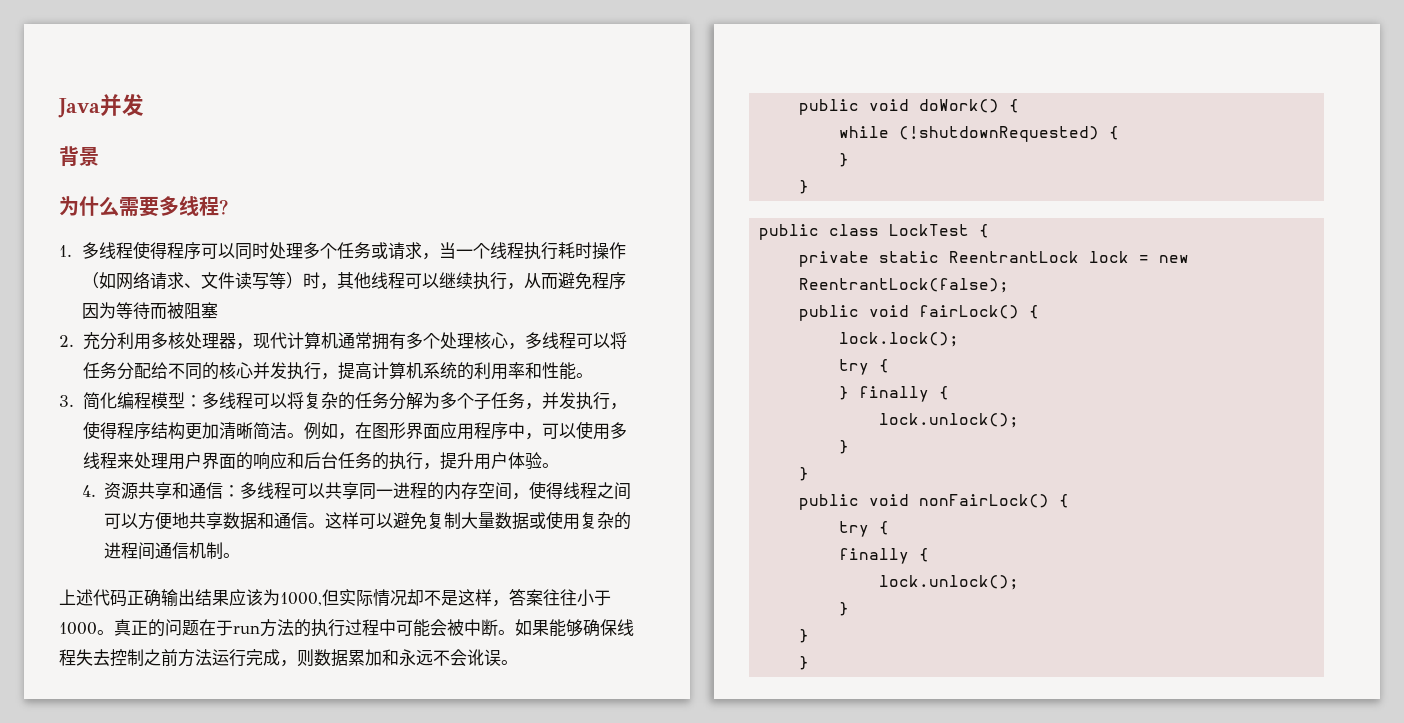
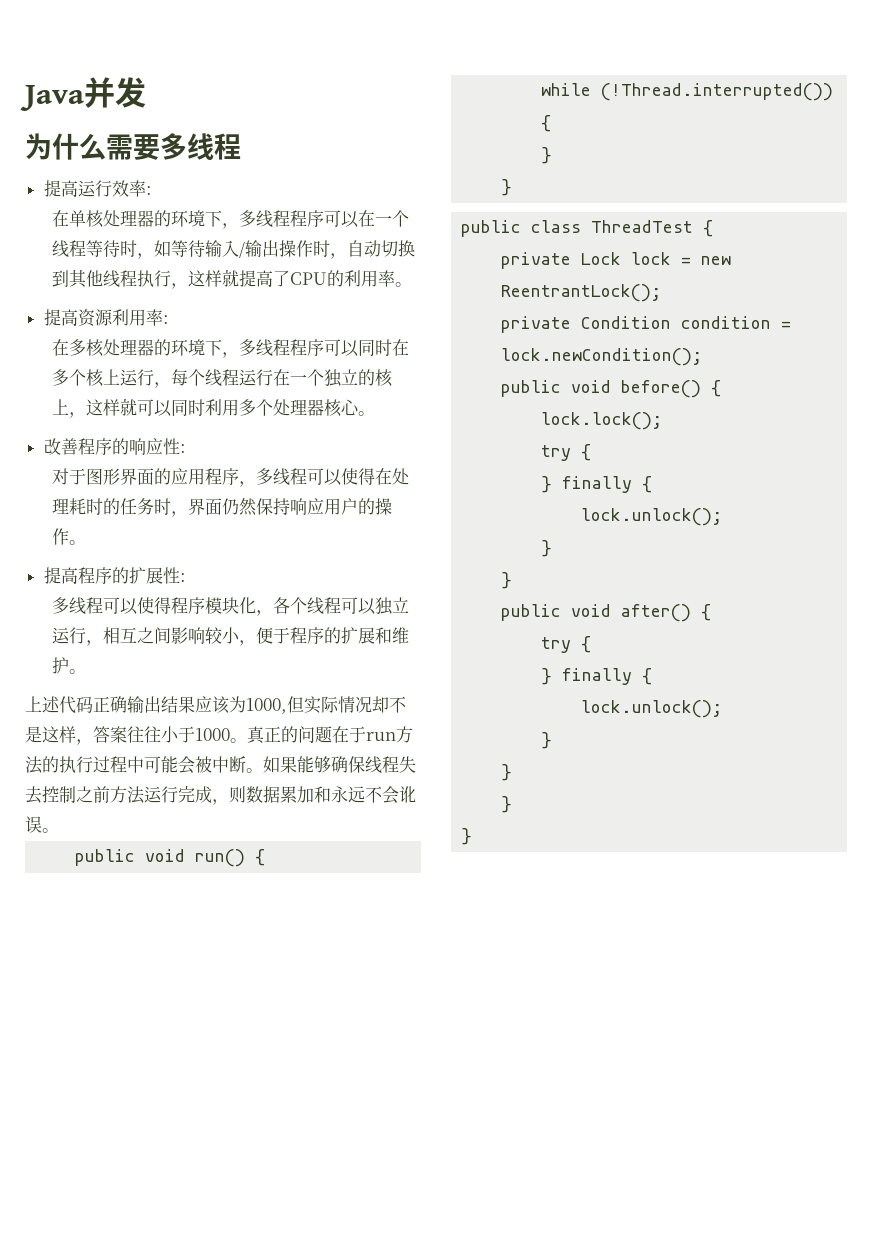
[59,146,99,167] // 背景 -> (146, 92) none
[219,199,228,215] [59,241,626,260] [81,272,626,290] [81,302,218,320] [59,332,627,350] [82,362,593,380] [59,392,627,410] [82,421,627,440] [82,452,559,470] [81,481,632,500] [104,511,632,530] [104,542,224,560] ? // 1.多线程使得程序可以同时处理多个任务或请求，当一个线程执行耗时操作（如网络请求、文件读写等）时，其他线程可以继续执行，从而避免程序因为等待而被阻塞 // 2.充分利用多核处理器，现代计算机通常拥有多个处理核心，多线程可以将任务分配给不同的核心并发执行，提高计算机系统的利用率和性能。 // 3.简化编程模型：多线程可以将复杂的任务分解为多个子任务，并发执行，使得程序结构更加清晰简洁。例如，在图形界面应用程序中，可以使用多线程来处理用户界面的响应和后台任务的执行，提升用户体验。 // 4.资源共享和通信：多线程可以共享同一进程的内存空间，使得线程之间可以方便地共享数据和通信。这样可以避免复制大量数据或使用复杂的进程间通信机制 -> [43,180,152,197] [52,210,410,229] [52,240,416,259] [52,269,413,289] [43,309,169,327] [52,339,410,358] [52,369,394,388] [52,398,376,418] [43,438,186,455] [52,468,410,487] [52,498,393,517] [52,528,87,545] [43,567,186,584] [52,597,410,616] [52,627,410,646] [52,657,70,674] // 提高运行效率: // 在单核处理器的环境下，多线程程序可以在一个线程等待时，如等待输入/输出操作时，自动切换到其他线程执行，这样就提高了CPU的利用率。 // 提高资源利用率: // 在多核处理器的环境下，多线程程序可以同时在多个核上运行，每个线程运行在一个独立的核上，这样就可以同时利用多个处理器核心。 // 改善程序的响应性: // 对于图形界面的应用程序，多线程可以使得在处理耗时的任务时，界面仍然保持响应用户的操作。 // 提高程序的扩展性: // 多线程可以使得程序模块化，各个线程可以独立运行，相互之间影响较小，便于程序的扩展和维护
[919,99,1000,113] doWork() -> [195,849,246,867] run()
[899,126,1100,142] (!shutdownRequested) -> [601,83,834,101] (!Thread.interrupted())
[889,224,970,236] LockTest -> [591,220,694,233] ThreadTest
[879,251,1080,263] static ReentrantLock -> [581,252,622,265] Lock
[799,278,1010,293] [799,305,1020,321] ReentrantLock(false); // public void fairLock() -> [501,284,662,302] [501,316,792,333] [501,348,703,366] [501,380,702,398] ReentrantLock(); // private Condition condition = lock.newCondition(); // public void before()
[919,494,1050,508] nonFairLock() -> [621,604,692,622] after()
(890, 528) none -> [541,668,553,685] }
(810, 663) none -> [461,828,473,845] // }

